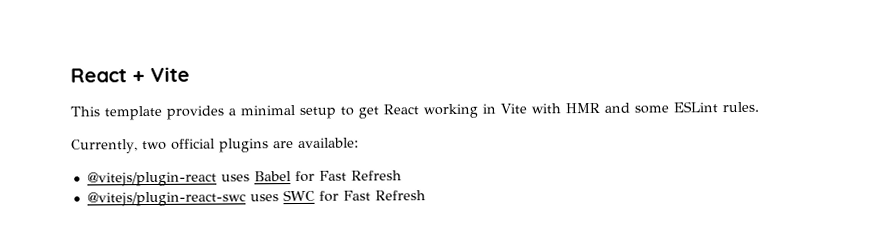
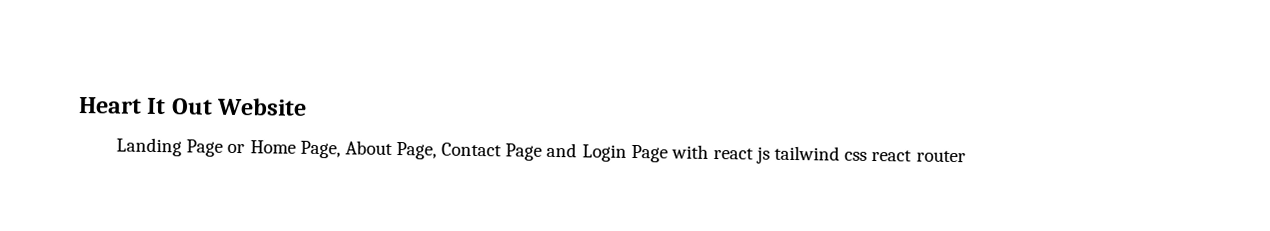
[70,66,190,83] [70,101,759,121] [71,137,359,154] [86,170,402,187] [86,189,426,207] React + Vite // This template provides a minimal setup to get React working in Vite with HMR and some ESLint rules. // Currently, two official plugins are available: // @vitejs/plugin-react uses Babel for Fast Refresh // @vitejs/plugin-react-swc uses SWC for Fast Refresh -> [78,97,308,116] [116,137,966,164] Heart It Out Website // Landing Page or Home Page, About Page, Contact Page and Login Page with react js tailwind css react router

